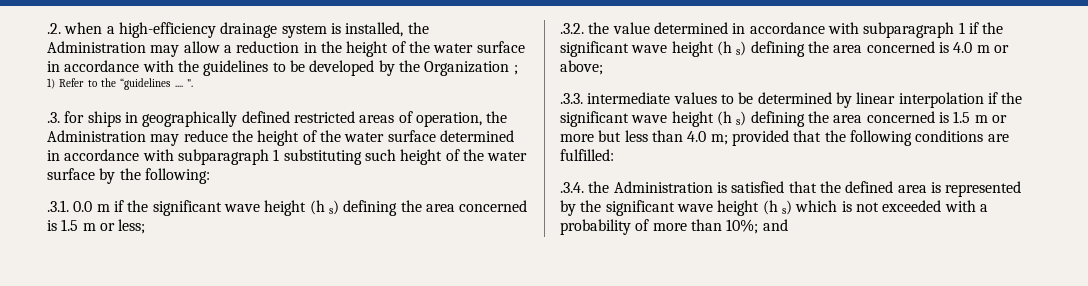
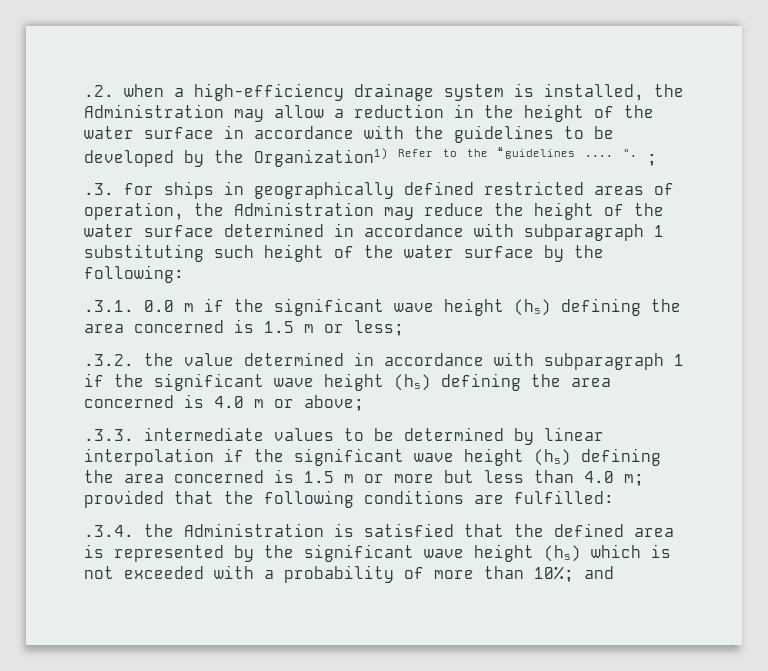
[424,61,518,76] [47,78,55,89] Organization ; 1) -> [254,148,388,167] Organization1)
(193, 83) none -> [647,154,657,166] ;
[309,200,339,215] (h s) -> [514,299,551,316] (hs)
[716,41,747,56] (h s) -> [394,374,431,391] (hs)
[716,111,747,126] (h s) -> [534,449,571,466] (hs)
[762,200,792,215] (h s) -> [544,545,581,562] (hs)

